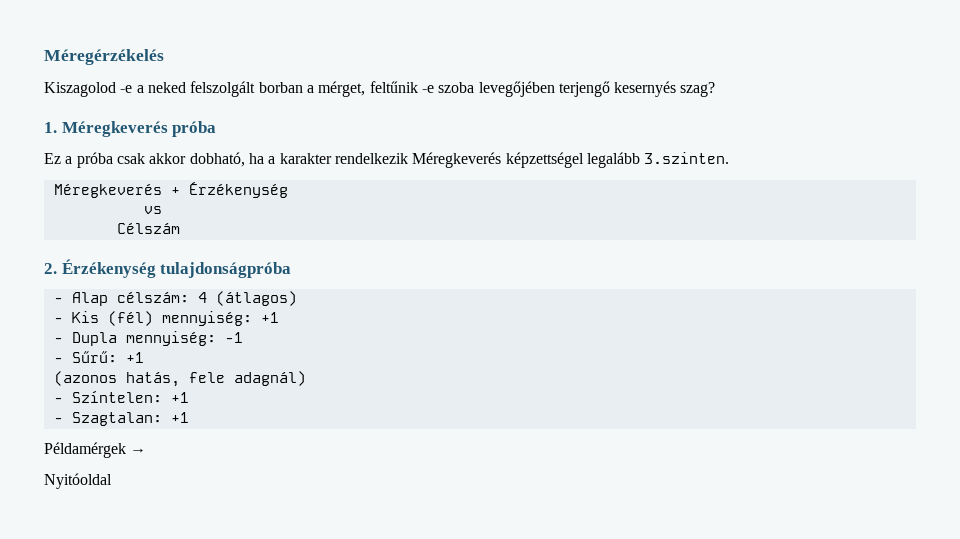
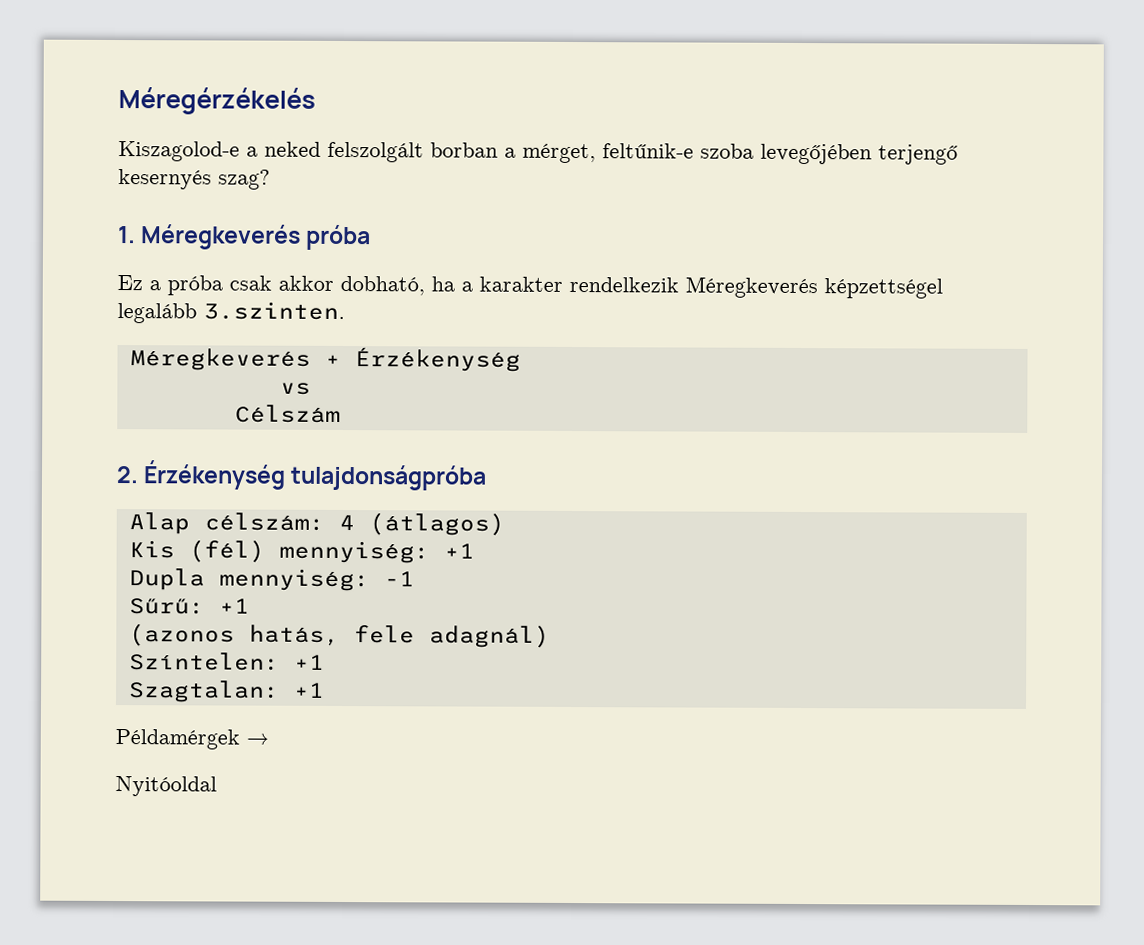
[44,82,133,97] Kiszagolod -e -> [118,141,240,162] Kiszagolod-e
[369,81,434,93] feltűnik -e -> [602,143,694,159] feltűnik-e
[53,298,63,303] - -> (488, 477) none
[53,318,63,323] - -> (505, 524) none
[53,338,63,343] - -> (475, 551) none
[53,358,63,363] - -> (415, 579) none
[53,398,63,403] - -> (550, 636) none
[53,418,63,423] - -> (325, 662) none

